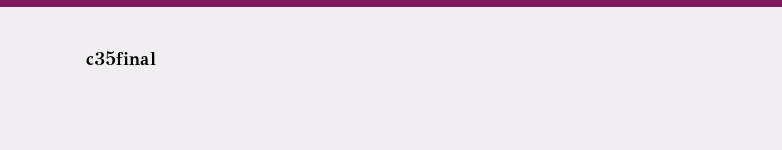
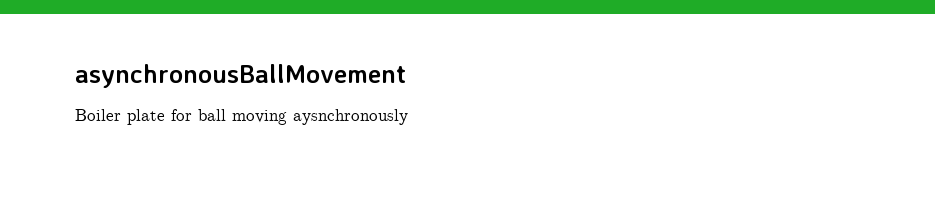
[86,51,156,65] c35final -> [75,64,406,88] [75,109,408,125] asynchronousBallMovement // Boiler plate for ball moving aysnchronously

